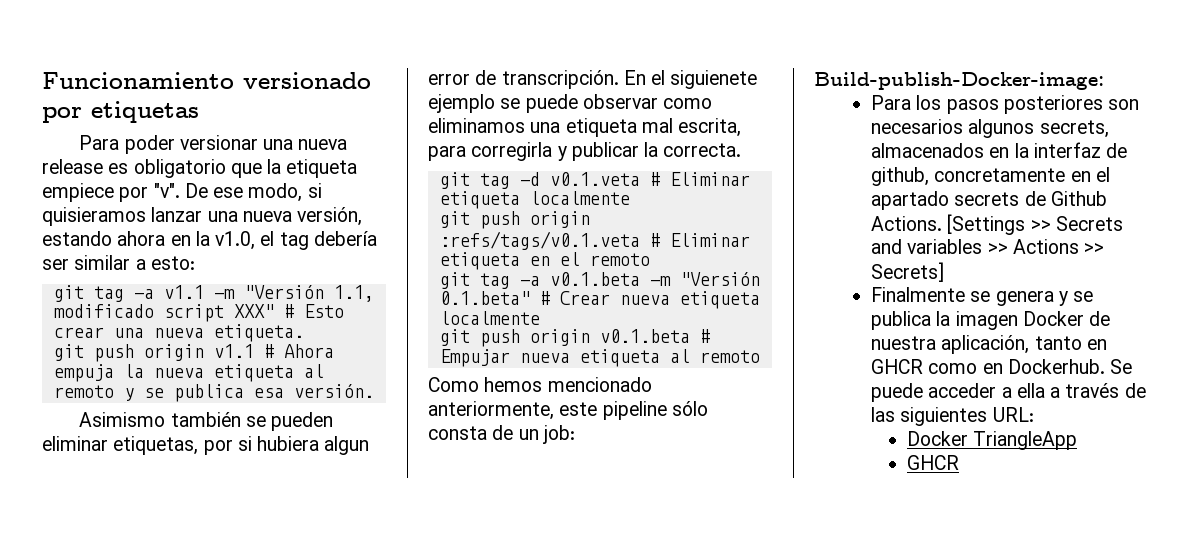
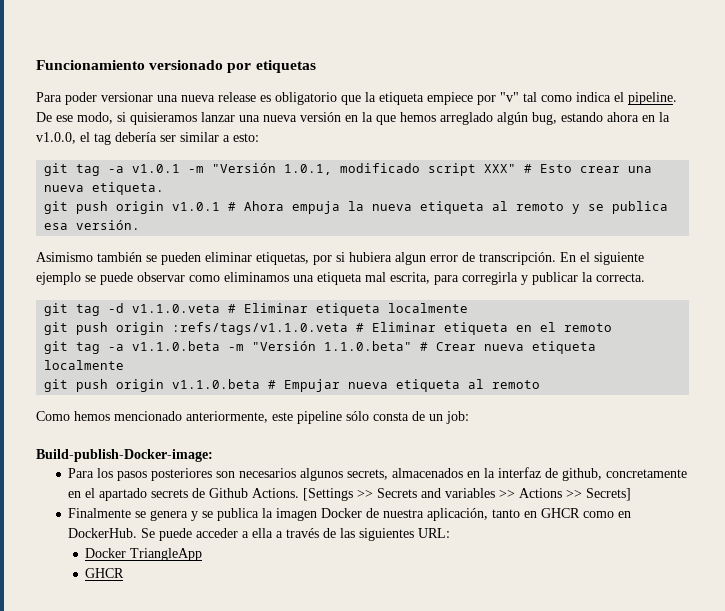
[153,183,180,198] "v". -> [500,92,677,105] "v" tal como indica el pipeline.
[297,207,363,226] versión, -> [300,112,557,125] versión en la que hemos arreglado algún bug,
[215,231,256,250] v1.0, -> [36,132,76,144] v1.0.0,
[163,285,374,302] v1.1 -m "Versión 1.1, -> [132,163,333,175] v1.0.1 -m "Versión 1.0.1,
[213,344,254,358] v1.1 -> [172,202,221,211] v1.0.1
[670,70,758,89] siguienete -> [594,252,644,265] siguiente
[549,172,640,186] v0.1.veta -> [132,304,221,313] v1.1.0.veta
[439,231,640,250] :refs/tags/v0.1.veta -> [172,322,349,335] :refs/tags/v1.1.0.veta
[549,272,760,286] [439,291,530,305] v0.1.beta -m "Versión 0.1.beta" -> [132,341,413,351] v1.1.0.beta -m "Versión 1.1.0.beta"
[599,329,690,343] v0.1.beta -> [172,379,261,389] v1.1.0.beta
[1007,359,1105,374] Dockerhub. -> [68,528,138,538] DockerHub.

